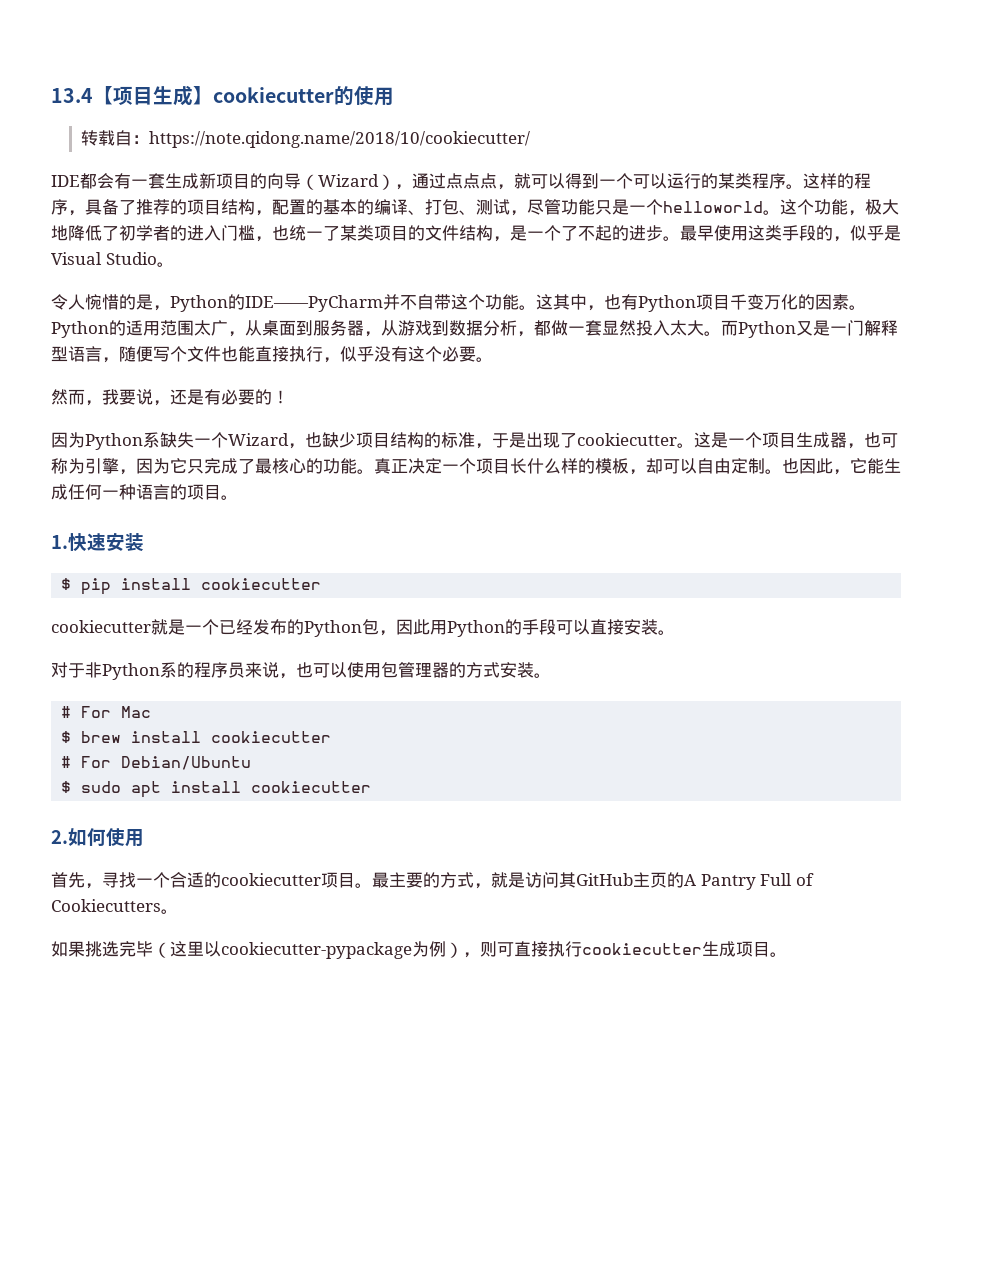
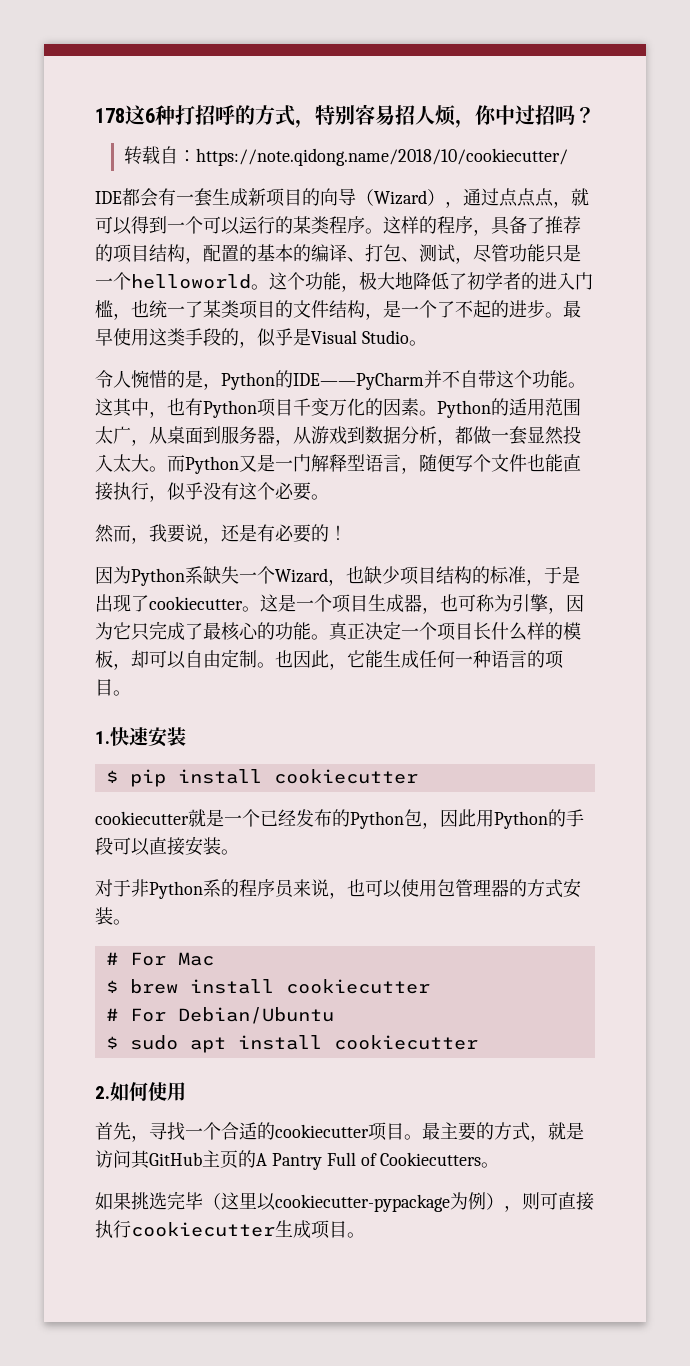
[51,85,394,106] 13.4【项目生成】cookiecutter的使用 -> [95,104,595,128] 178这6种打招呼的方式，特别容易招人烦，你中过招吗？

